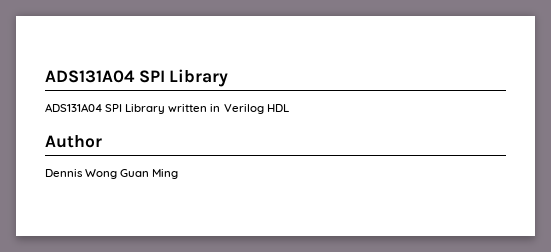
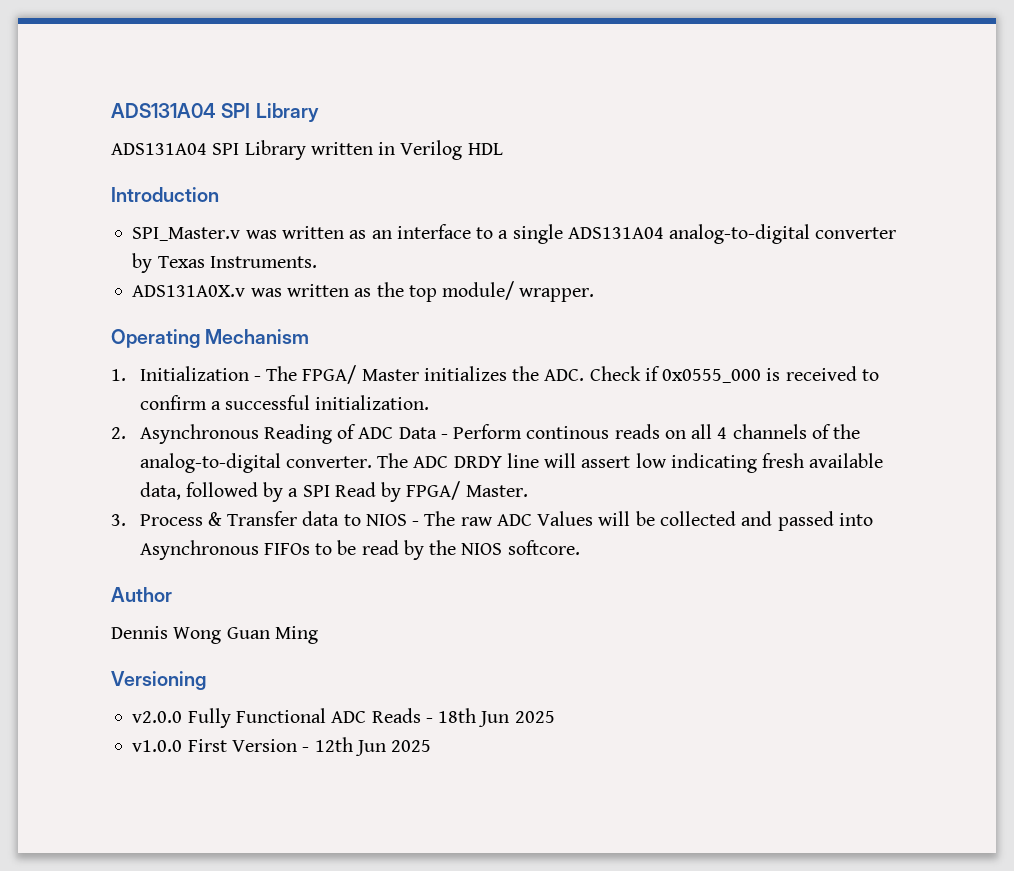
(289, 108) none -> [111,187,219,202] [132,224,897,244] [132,253,317,273] [132,281,595,302] [111,329,310,348] [111,365,880,384] [139,395,430,410] [111,424,861,444] [139,453,884,473] [139,481,528,502] [111,511,873,531] [139,540,580,560] // Introduction // SPI_Master.v was written as an interface to a single ADS131A04 analog-to-digital converter by Texas Instruments. // ADS131A0X.v was written as the top module/ wrapper. // Operating Mechanism // 1. Initialization - The FPGA/ Master initializes the ADC. Check if 0x0555_000 is received to confirm a successful initialization. // 2. Asynchronous Reading of ADC Data - Perform continous reads on all 4 channels of the analog-to-digital converter. The ADC DRDY line will assert low indicating fresh available data, followed by a SPI Read by FPGA/ Master. // 3. Process & Transfer data to NIOS - The raw ADC Values will be collected and passed into Asynchronous FIFOs to be read by the NIOS softcore.
(179, 174) none -> [111,671,206,690] [132,708,555,728] [132,737,432,756] // Versioning // v2.0.0 Fully Functional ADC Reads - 18th Jun 2025 // v1.0.0 First Version - 12th Jun 2025

